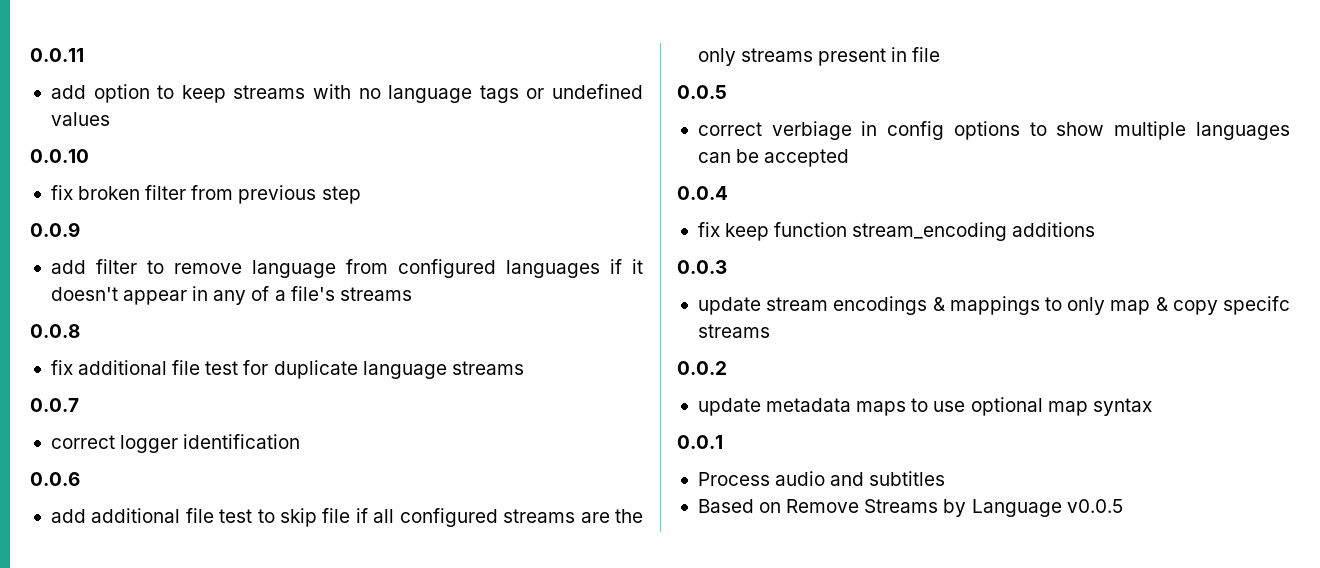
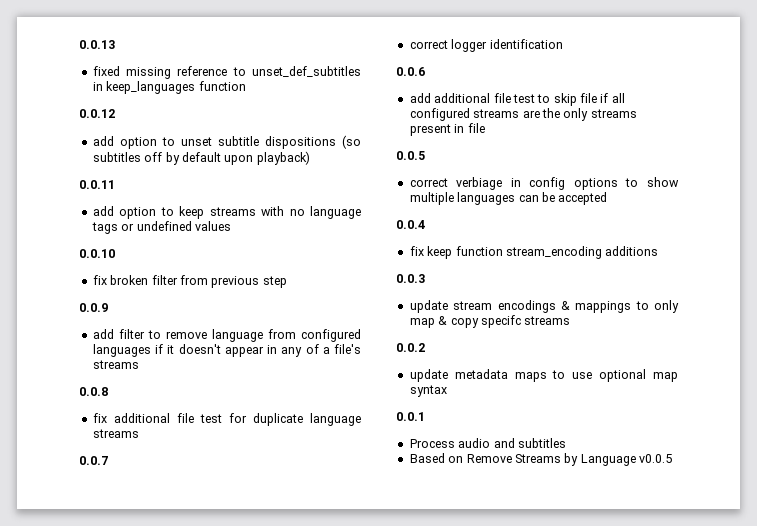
(30, 55) none -> [79,40,115,49] [92,66,361,79] [92,81,246,94] [79,109,115,118] [92,135,361,149] [92,151,310,165] 0.0.13 // fixed missing reference to unset_def_subtitles in keep_languages function // 0.0.12 // add option to unset subtitle dispositions (so subtitles off by default upon playback) //

